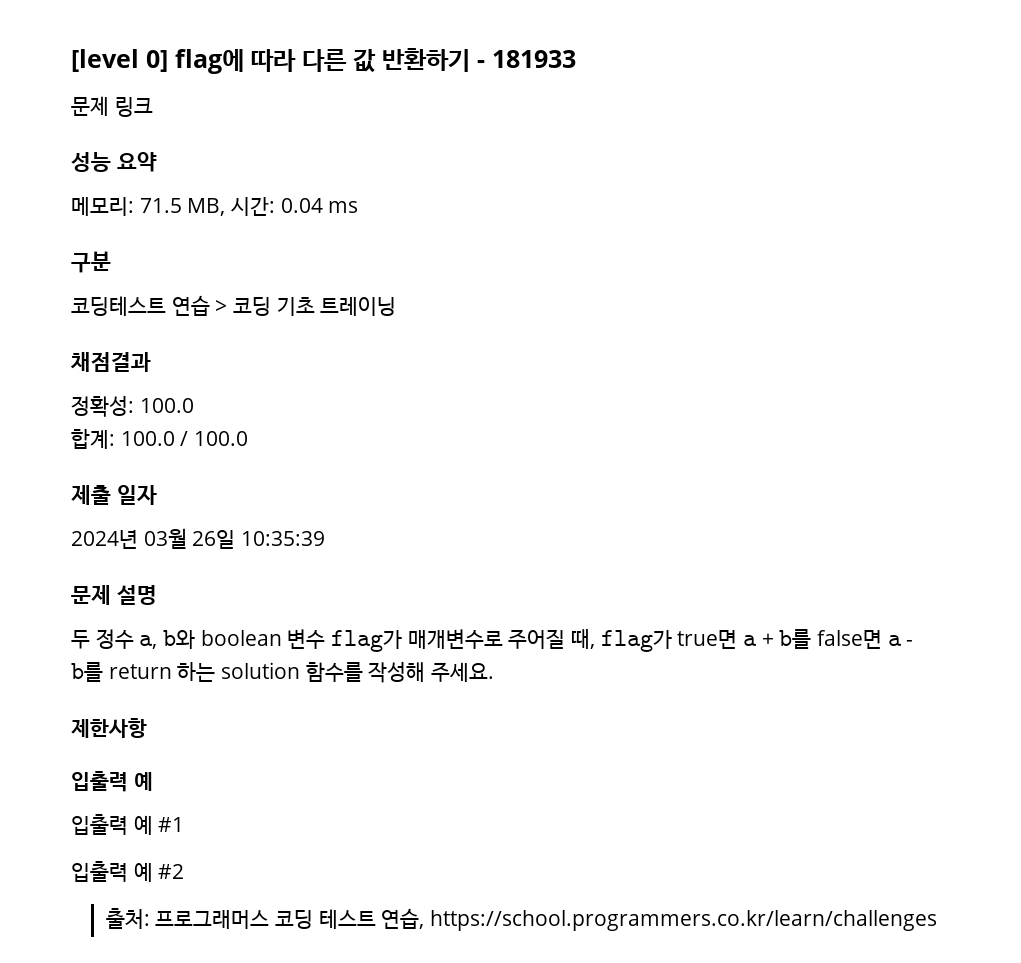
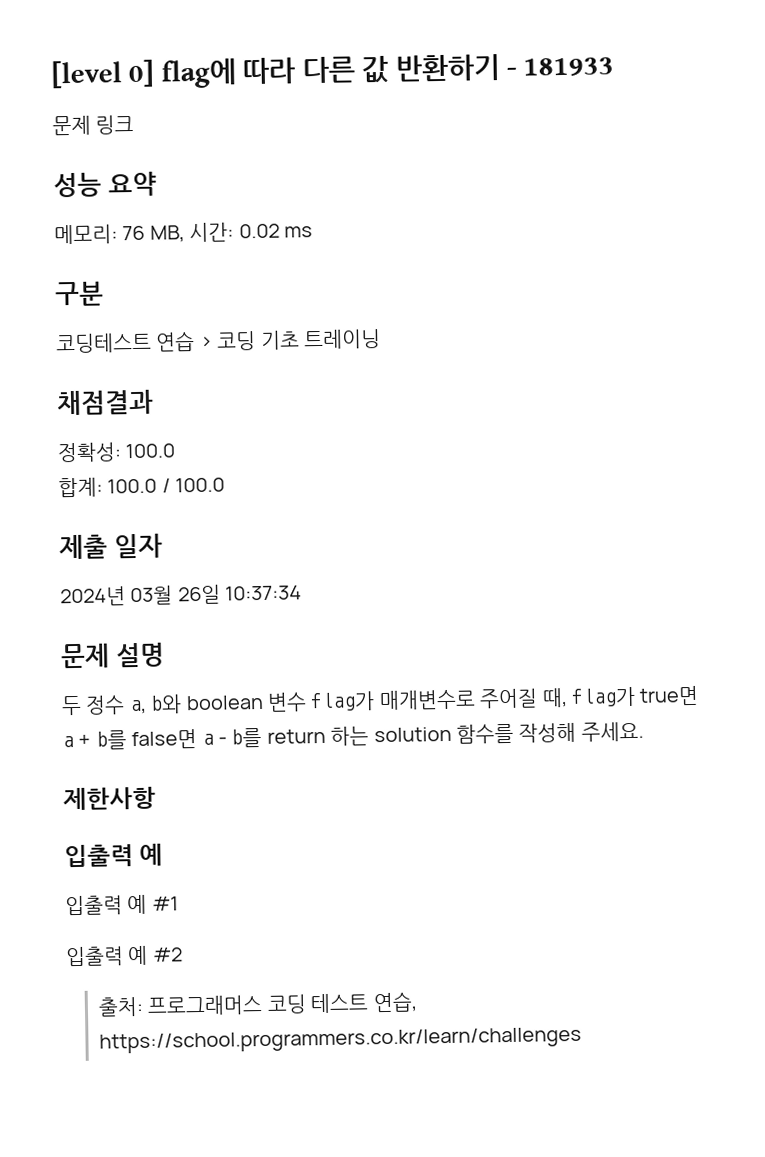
[139,198,182,213] 71.5 -> [122,225,146,241] 76
[280,198,323,213] 0.04 -> [238,223,280,239] 0.02
[241,531,326,546] 10:35:39 -> [225,585,303,601] 10:37:34

